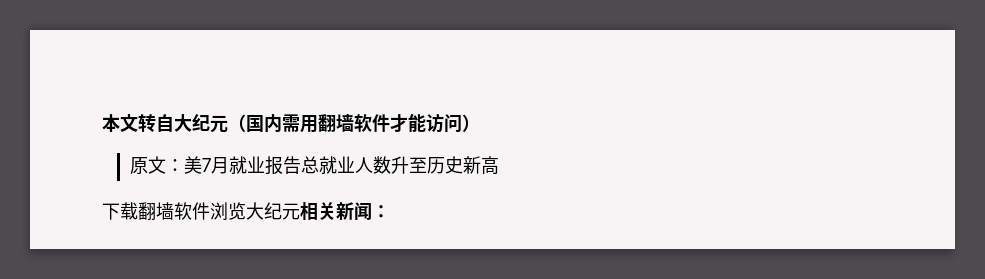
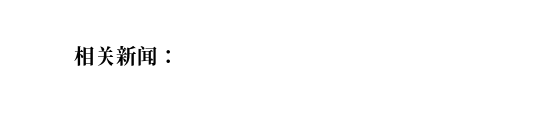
[102,113,480,133] [130,156,500,175] [102,202,300,220] 本文转自大纪元（国内需用翻墙软件才能访问） // 原文：美7月就业报告总就业人数升至历史新高 // 下载翻墙软件浏览大纪元 -> (74, 56) none

